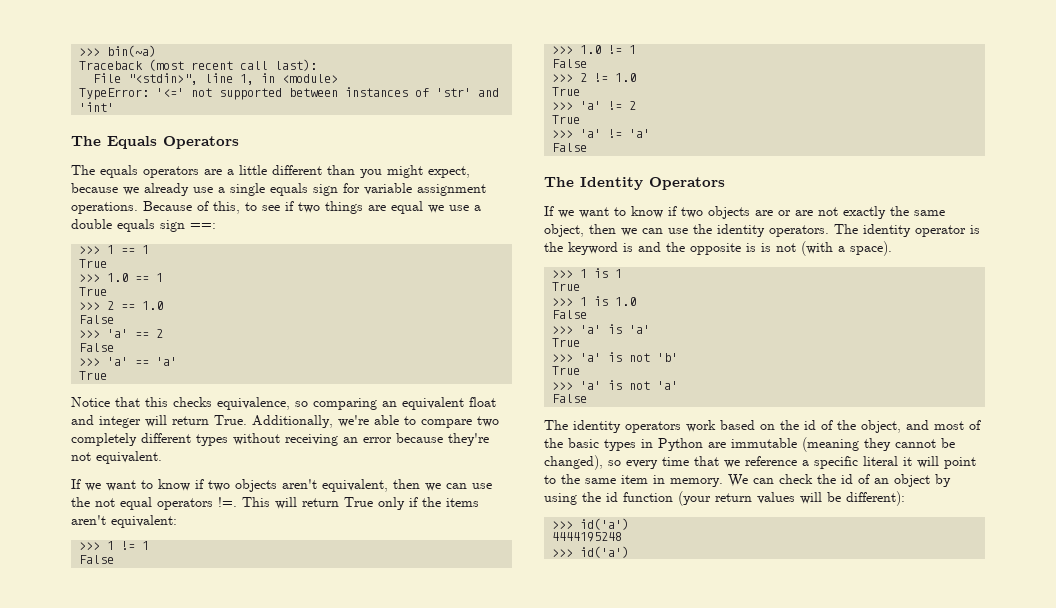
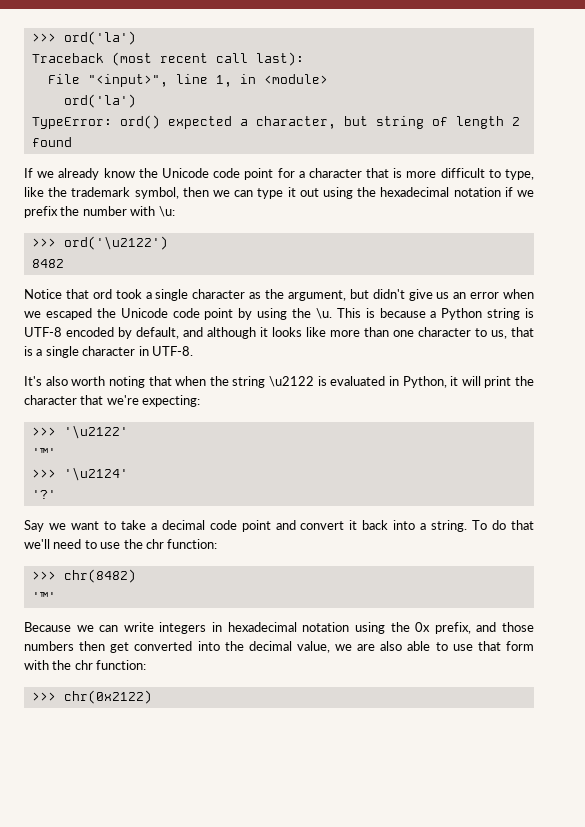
[79,45,157,57] >>> bin(~a) -> [31,31,136,45] >>> ord('la')
[128,73,199,85] "<stdin>", -> [87,74,168,87] "<input>",
(339, 78) none -> [63,94,136,108] // ord('la')
[156,87,500,100] [79,102,115,112] [71,136,239,149] [71,165,470,178] [71,183,486,196] [71,201,481,214] [71,219,216,232] [79,245,150,254] [79,259,108,268] [79,273,164,282] [79,287,108,296] [79,301,164,310] [79,315,115,324] [79,329,164,338] [79,343,115,352] [79,357,178,366] [79,371,108,380] [71,397,496,410] [71,415,499,428] [71,433,489,446] [71,451,162,464] [71,479,492,492] [71,497,479,510] [71,515,177,528] [79,541,150,550] [79,555,115,564] [552,45,637,54] [552,59,588,68] [552,73,637,82] [552,87,581,96] [552,101,637,110] [552,115,581,124] [552,129,651,138] [552,143,588,152] [544,177,725,190] [544,206,945,219] [544,224,980,237] [544,241,892,256] [552,268,623,278] [552,282,581,291] [552,296,637,306] [552,310,588,319] [552,324,651,334] [552,338,581,347] [552,352,679,362] [552,366,581,375] [552,380,679,390] [552,394,588,403] [544,420,981,433] [544,437,955,452] [544,455,976,470] [544,474,951,487] [544,491,905,506] [552,518,630,530] [552,532,623,542] [552,546,630,558] '<=' not supported between instances of 'str' and 'int' // The Equals Operators // The equals operators are a little different than you might expect, because we already use a single equals sign for variable assignment operations. Because of this, to see if two things are equal we use a double equals sign ==: // >>> 1 == 1 // True // >>> 1.0 == 1 // True // >>> 2 == 1.0 // False // >>> 'a' == 2 // False // >>> 'a' == 'a' // True // Notice that this checks equivalence, so comparing an equivalent float and integer will return True. Additionally, we're able to compare two completely different types without receiving an error because they're not equivalent. // If we want to know if two objects aren't equivalent, then we can use the not equal operators !=. This will return True only if the items aren't equivalent: // >>> 1 != 1 // False // >>> 1.0 != 1 // False // >>> 2 != 1.0 // True // >>> 'a' != 2 // True // >>> 'a' != 'a' // False // The Identity Operators // If we want to know if two objects are or are not exactly the same object, then we can use the identity operators. The identity operator is the keyword is and the opposite is is not (with a space). // >>> 1 is 1 // True // >>> 1 is 1.0 // False // >>> 'a' is 'a' // True // >>> 'a' is not 'b' // True // >>> 'a' is not 'a' // False // The identity operators work based on the id of the object, and most of the basic types in Python are immutable (meaning they cannot be changed), so every time that we reference a specific literal it will point to the same item in memory. We can check the id of an object by using the id function (your return values will be different): // >>> id('a') // 4444195248 // >>> id('a') -> [119,115,520,129] [31,137,72,147] [24,168,534,180] [24,187,534,199] [24,206,175,218] [31,236,168,250] [31,259,64,268] [24,289,534,301] [24,308,534,320] [24,327,534,339] [24,346,193,358] [24,376,534,388] [24,395,201,407] [31,425,128,439] [31,448,56,457] [31,467,128,481] [31,490,56,499] [24,520,535,532] [24,539,218,549] [31,569,136,583] [31,592,56,601] [24,622,535,634] [24,641,534,653] [24,660,147,670] [31,690,152,704] ord() expected a character, but string of length 2 found // If we already know the Unicode code point for a character that is more difficult to type, like the trademark symbol, then we can type it out using the hexadecimal notation if we prefix the number with \u: // >>> ord('\u2122') // 8482 // Notice that ord took a single character as the argument, but didn't give us an error when we escaped the Unicode code point by using the \u. This is because a Python string is UTF-8 encoded by default, and although it looks like more than one character to us, that is a single character in UTF-8. // It's also worth noting that when the string \u2122 is evaluated in Python, it will print the character that we're expecting: // >>> '\u2122' // '™' // >>> '\u2124' // '?' // Say we want to take a decimal code point and convert it back into a string. To do that we'll need to use the chr function: // >>> chr(8482) // '™' // Because we can write integers in hexadecimal notation using the 0x prefix, and those numbers then get converted into the decimal value, we are also able to use that form with the chr function: // >>> chr(0x2122)

